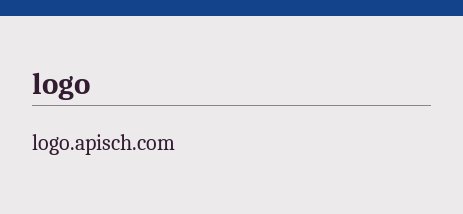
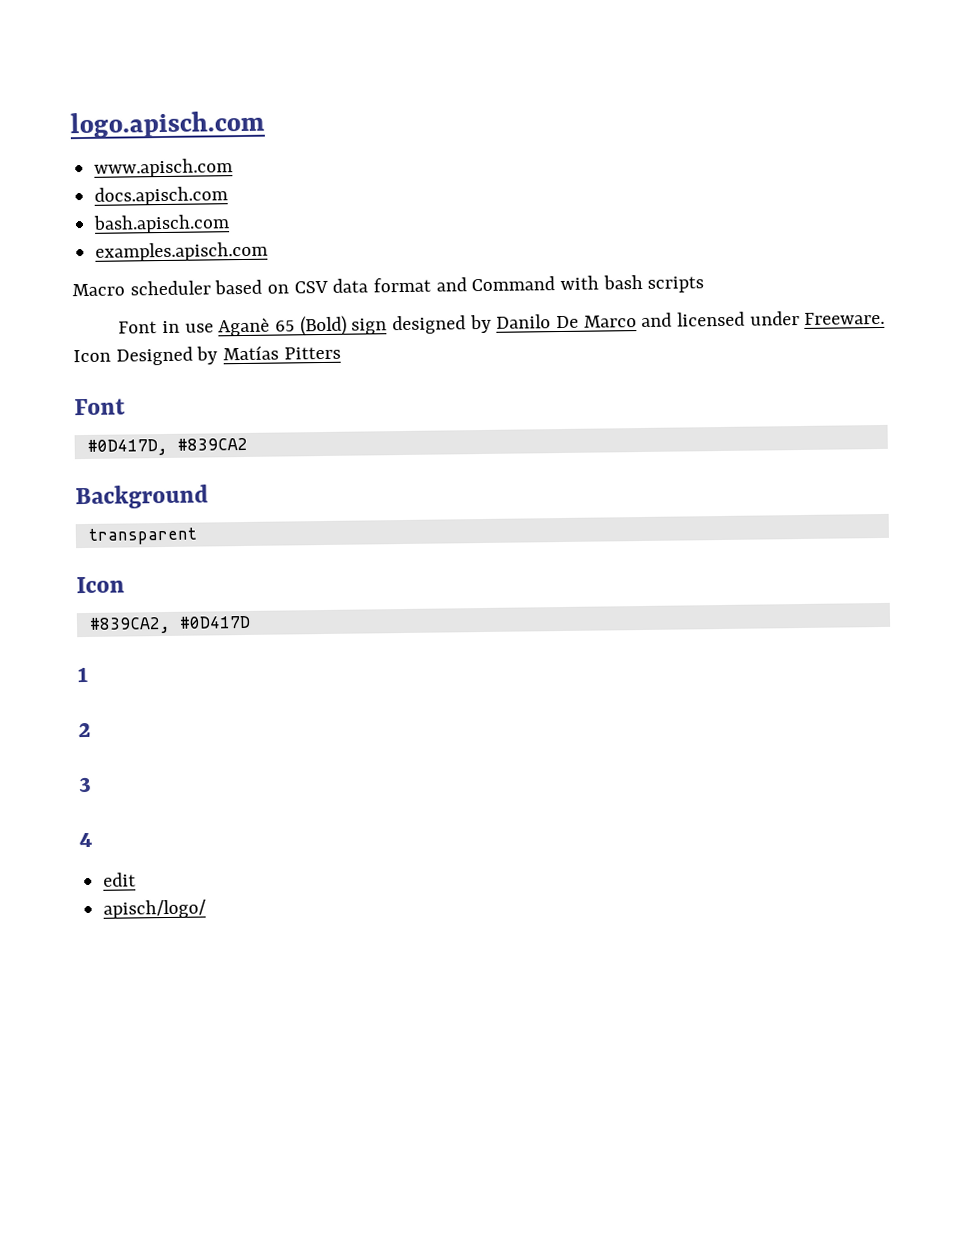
[32,72,90,100] [32,134,175,155] logo // logo.apisch.com -> [70,110,265,139] [94,158,234,178] [94,186,229,206] [93,214,231,234] [95,241,269,262] [72,274,705,297] [118,311,886,337] [73,345,341,366] [74,398,126,416] [86,437,248,456] [75,484,209,510] [87,527,197,545] [76,576,125,594] [88,615,251,634] [77,666,89,683] [78,722,91,738] [78,776,92,793] [79,832,93,848] [103,872,137,887] [103,899,207,919] logo.apisch.com // www.apisch.com // docs.apisch.com // bash.apisch.com // examples.apisch.com // Macro scheduler based on CSV data format and Command with bash scripts // Font in use Aganè 65 (Bold) sign designed by Danilo De Marco and licensed under Freeware. Icon Designed by Matías Pitters // Font // #0D417D, #839CA2 // Background // transparent // Icon // #839CA2, #0D417D // 1 // 2 // 3 // 4 // edit // apisch/logo/

